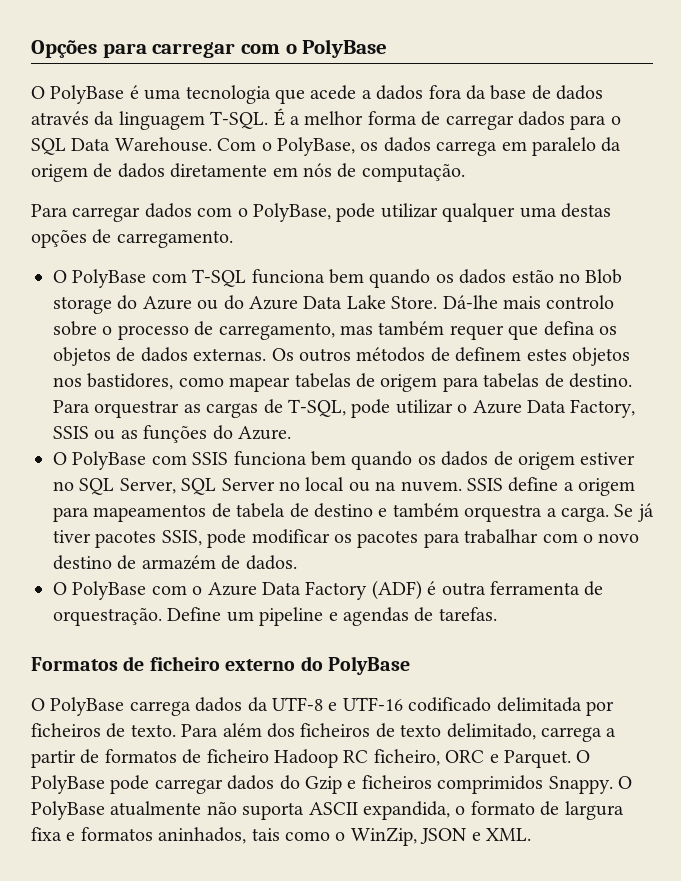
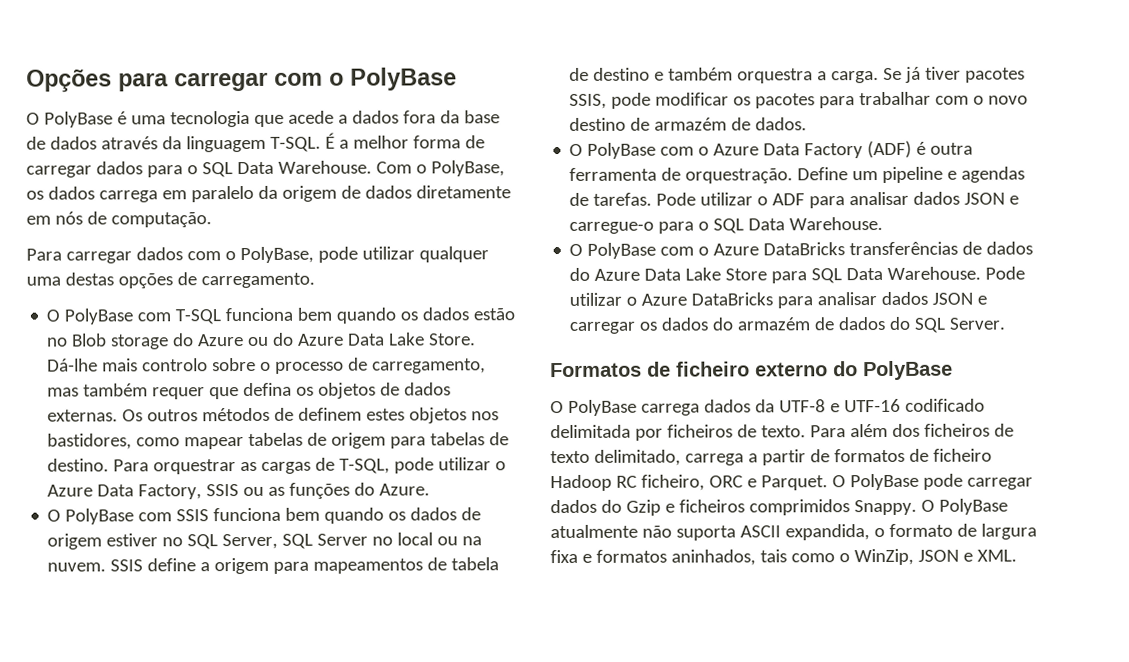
(497, 614) none -> [656,191,1020,209] [569,216,884,234] [569,241,1034,259] [569,266,1026,284] [569,291,988,309] [569,316,1006,334] Pode utilizar o ADF para analisar dados JSON e carregue-o para o SQL Data Warehouse. // O PolyBase com o Azure DataBricks transferências de dados do Azure Data Lake Store para SQL Data Warehouse. Pode utilizar o Azure DataBricks para analisar dados JSON e carregar os dados do armazém de dados do SQL Server.

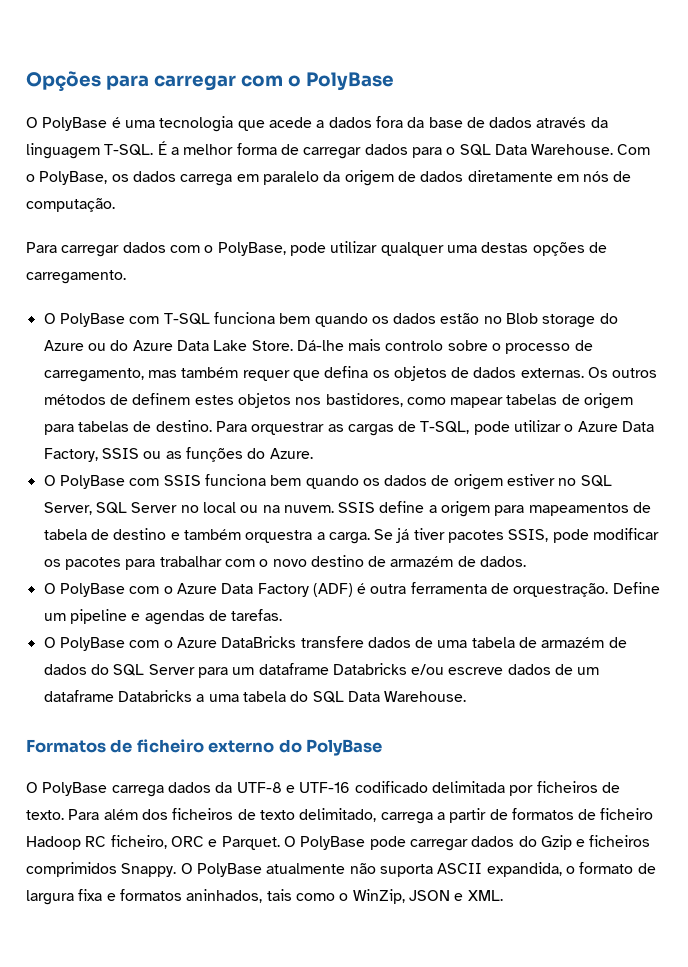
[656,191,1020,209] [569,216,884,234] Pode utilizar o ADF para analisar dados JSON e carregue-o para o SQL Data Warehouse. -> (283, 615) none
[849,241,1034,256] [569,266,1026,284] [569,291,988,309] [569,317,734,334] transferências de dados do Azure Data Lake Store para SQL Data Warehouse. Pode utilizar o Azure DataBricks para analisar dados JSON e carregar os dados do -> [300,636,538,648] transfere dados de uma tabela de
[949,317,1006,330] Server. -> [148,663,600,678] [43,690,467,703] Server para um dataframe Databricks e/ou escreve dados de um dataframe Databricks a uma tabela do SQL Data Warehouse.

